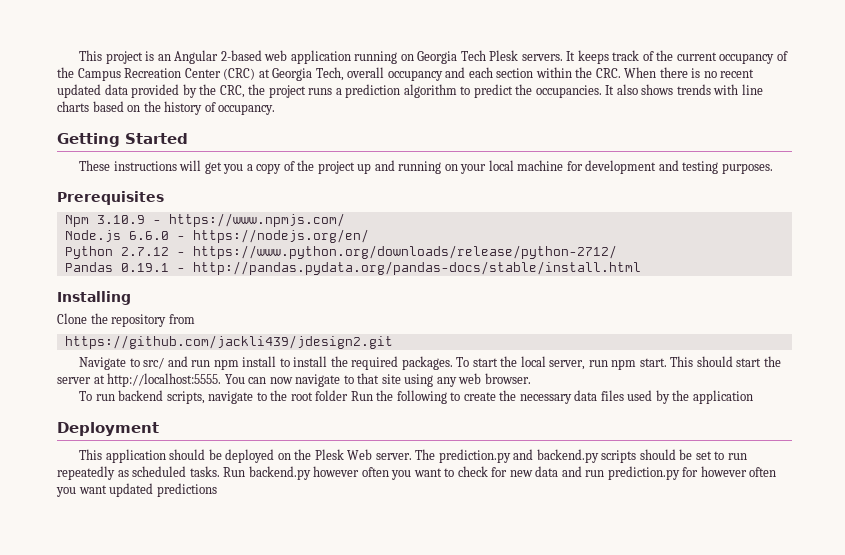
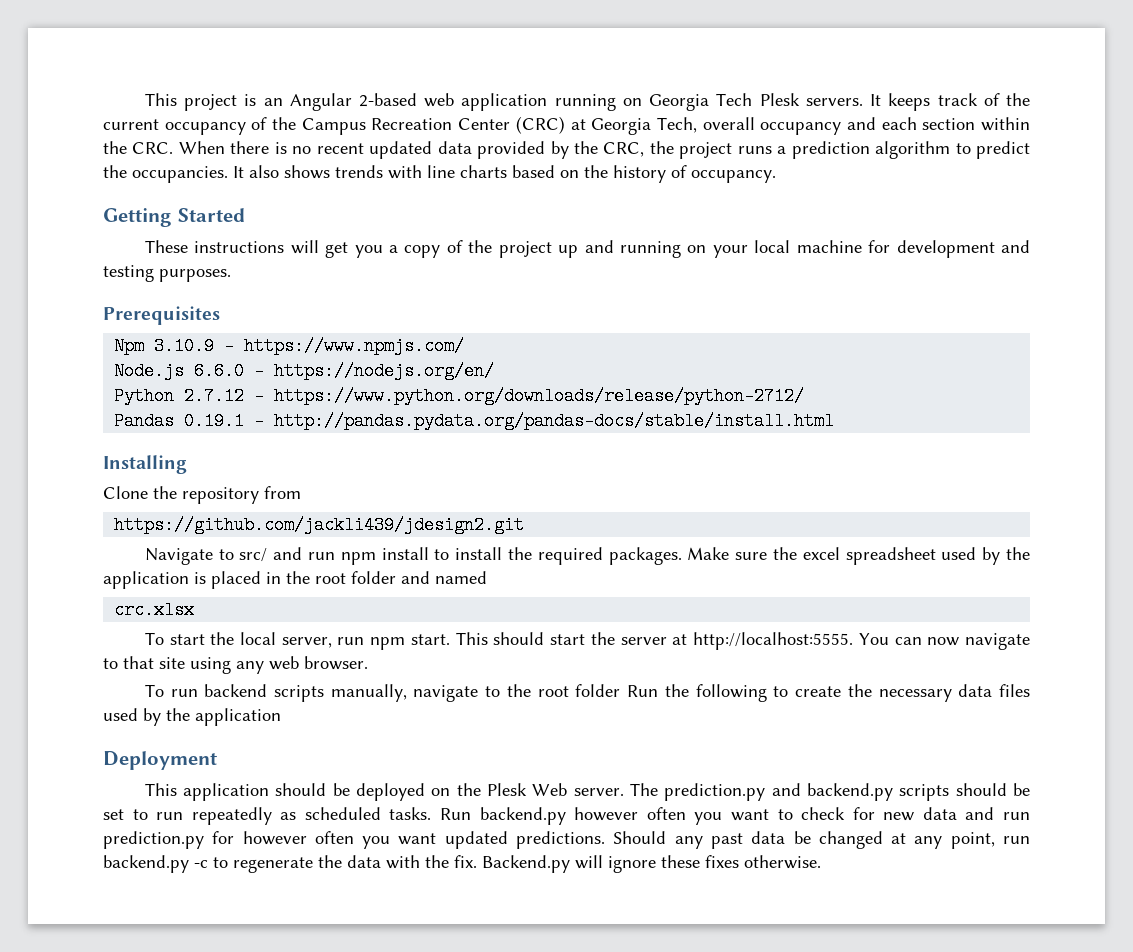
(453, 363) none -> [687,547,1030,565] [103,571,487,589] [114,601,195,619] Make sure the excel spreadsheet used by the application is placed in the root folder and named // crc.xlsx //
[166,391,205,404] scripts, -> [273,684,407,702] scripts manually,
[156,483,217,497] predictions -> [516,831,1030,849] [103,855,821,873] predictions. Should any past data be changed at any point, run backend.py -c to regenerate the data with the fix. Backend.py will ignore these fixes otherwise.

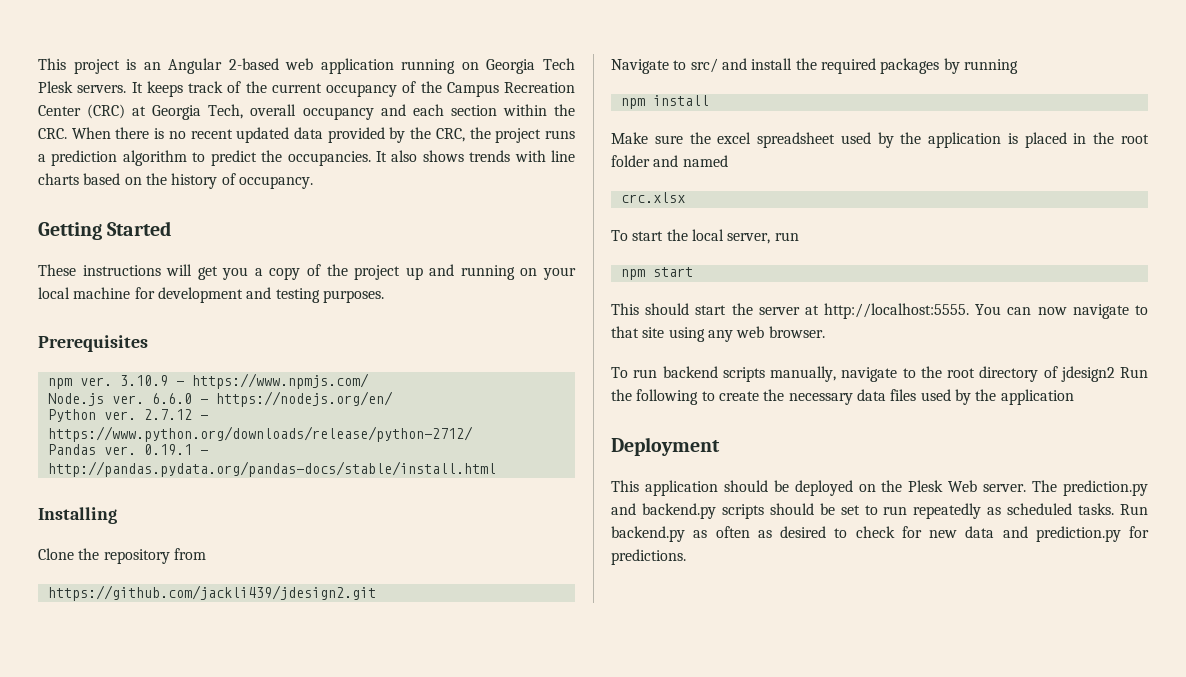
[114,337,145,355] Npm -> [47,377,112,389] npm ver.
(185, 371) none -> [111,395,144,404] ver.
(175, 396) none -> [103,411,136,420] ver.
(175, 421) none -> [103,446,136,455] ver.
[307,547,682,565] run npm install to install the required packages. -> [751,58,1018,74] [620,95,709,109] install the required packages by running // npm install //
[370,634,450,650] npm start. -> [620,267,693,280] // npm start //
[575,684,621,697] folder -> [979,366,1115,382] directory of jdesign2
[574,807,769,825] however often you want -> [693,526,826,538] as often as desired
[1002,812,1030,820] run -> (1028, 532) none
[242,831,1030,849] [103,855,821,873] however often you want updated predictions. Should any past data be changed at any point, run backend.py -c to regenerate the data with the fix. Backend.py will ignore these fixes otherwise. -> [611,549,686,565] predictions.

